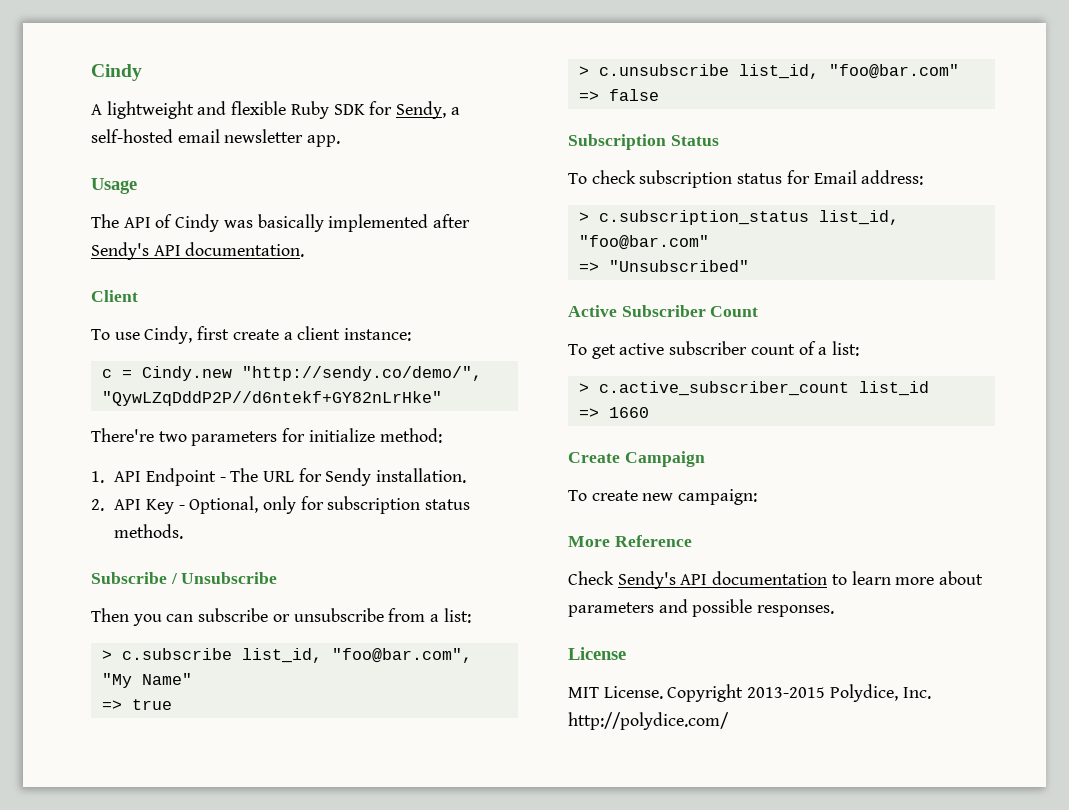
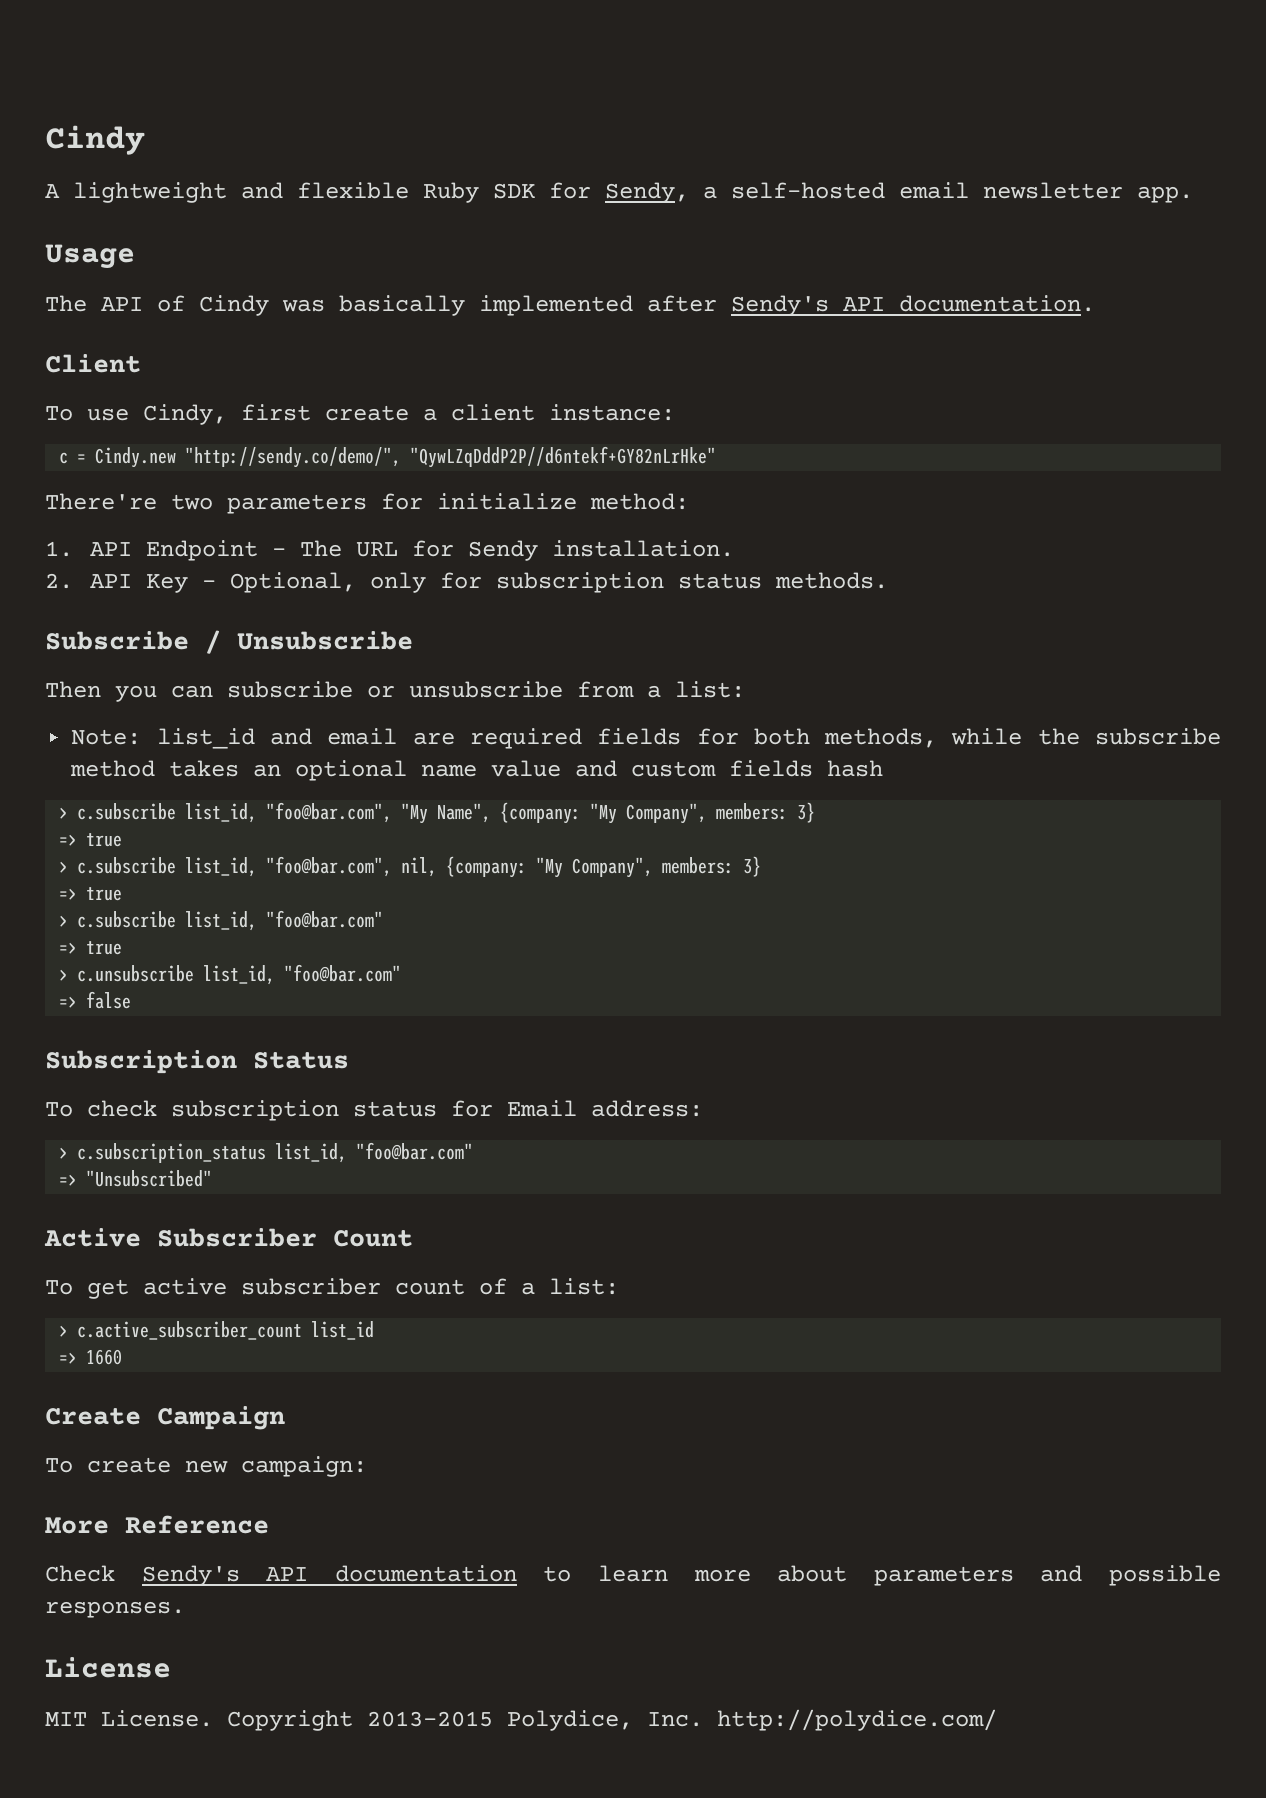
(471, 615) none -> [71,728,1221,749] [70,760,884,781] // Note: list_id and email are required fields for both methods, while the subscribe method takes an optional name value and custom fields hash
[141,673,192,685] Name" -> [437,802,816,824] [59,833,123,847] [59,856,762,878] [59,887,123,901] [59,910,384,931] Name", {company: "My Company", members: 3} // => true // > c.subscribe list_id, "foo@bar.com", nil, {company: "My Company", members: 3} // => true // > c.subscribe list_id, "foo@bar.com"

